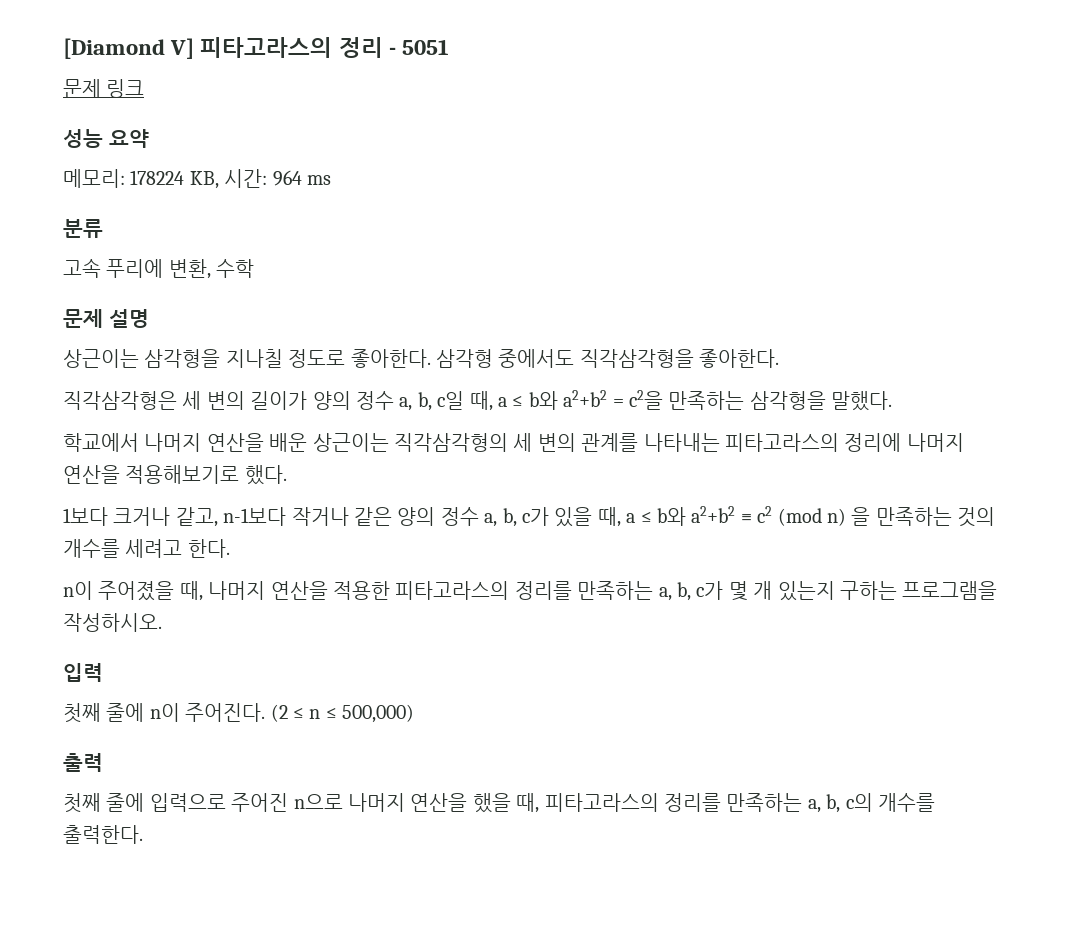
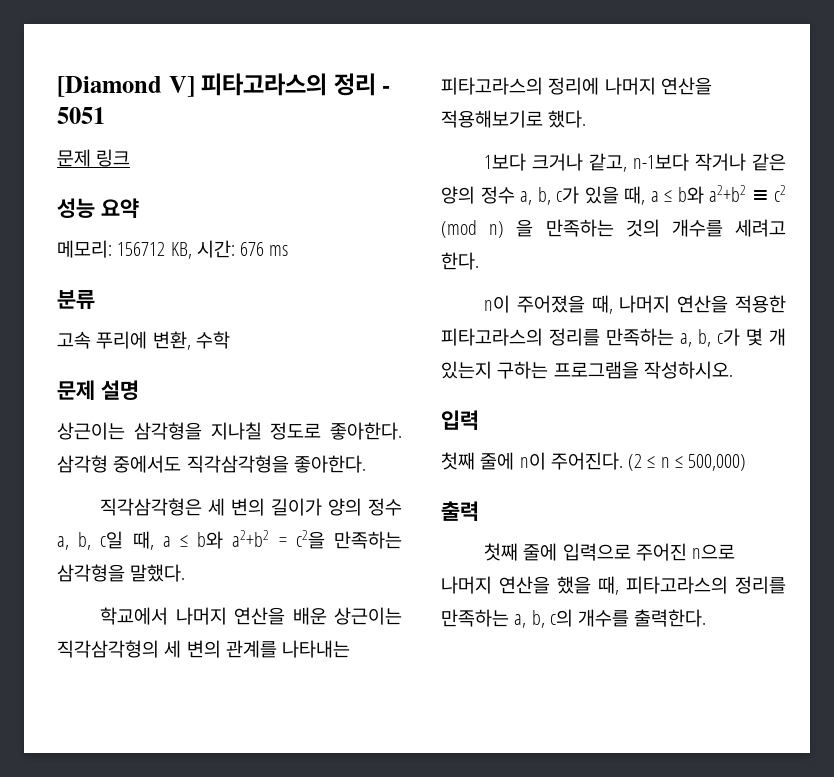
[130,170,185,185] 178224 -> [117,242,166,256] 156712
[272,170,302,186] 964 -> [240,242,265,256] 676

